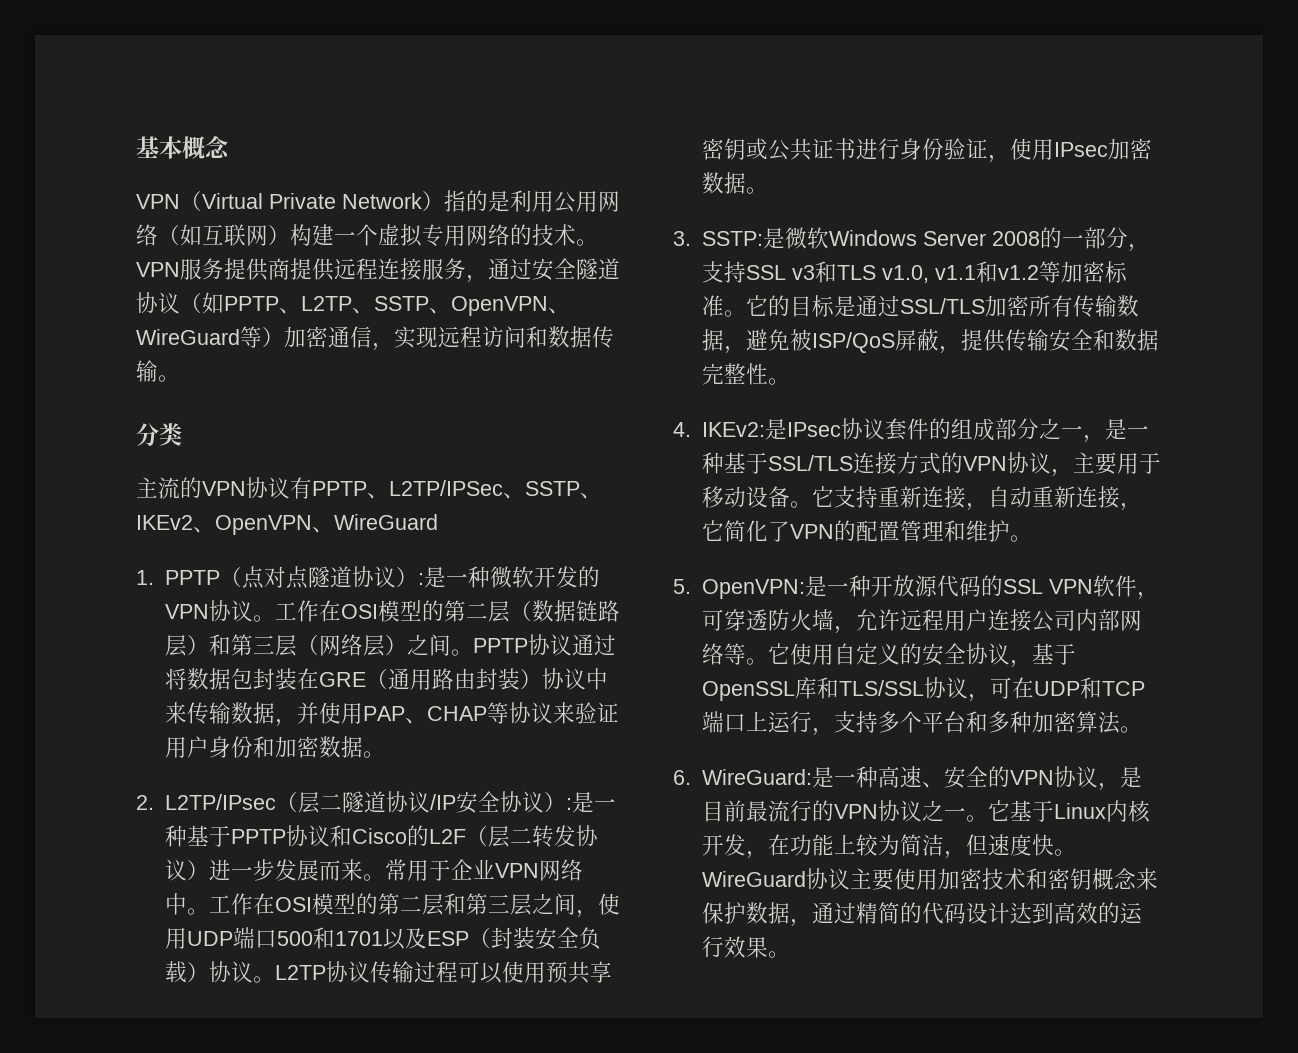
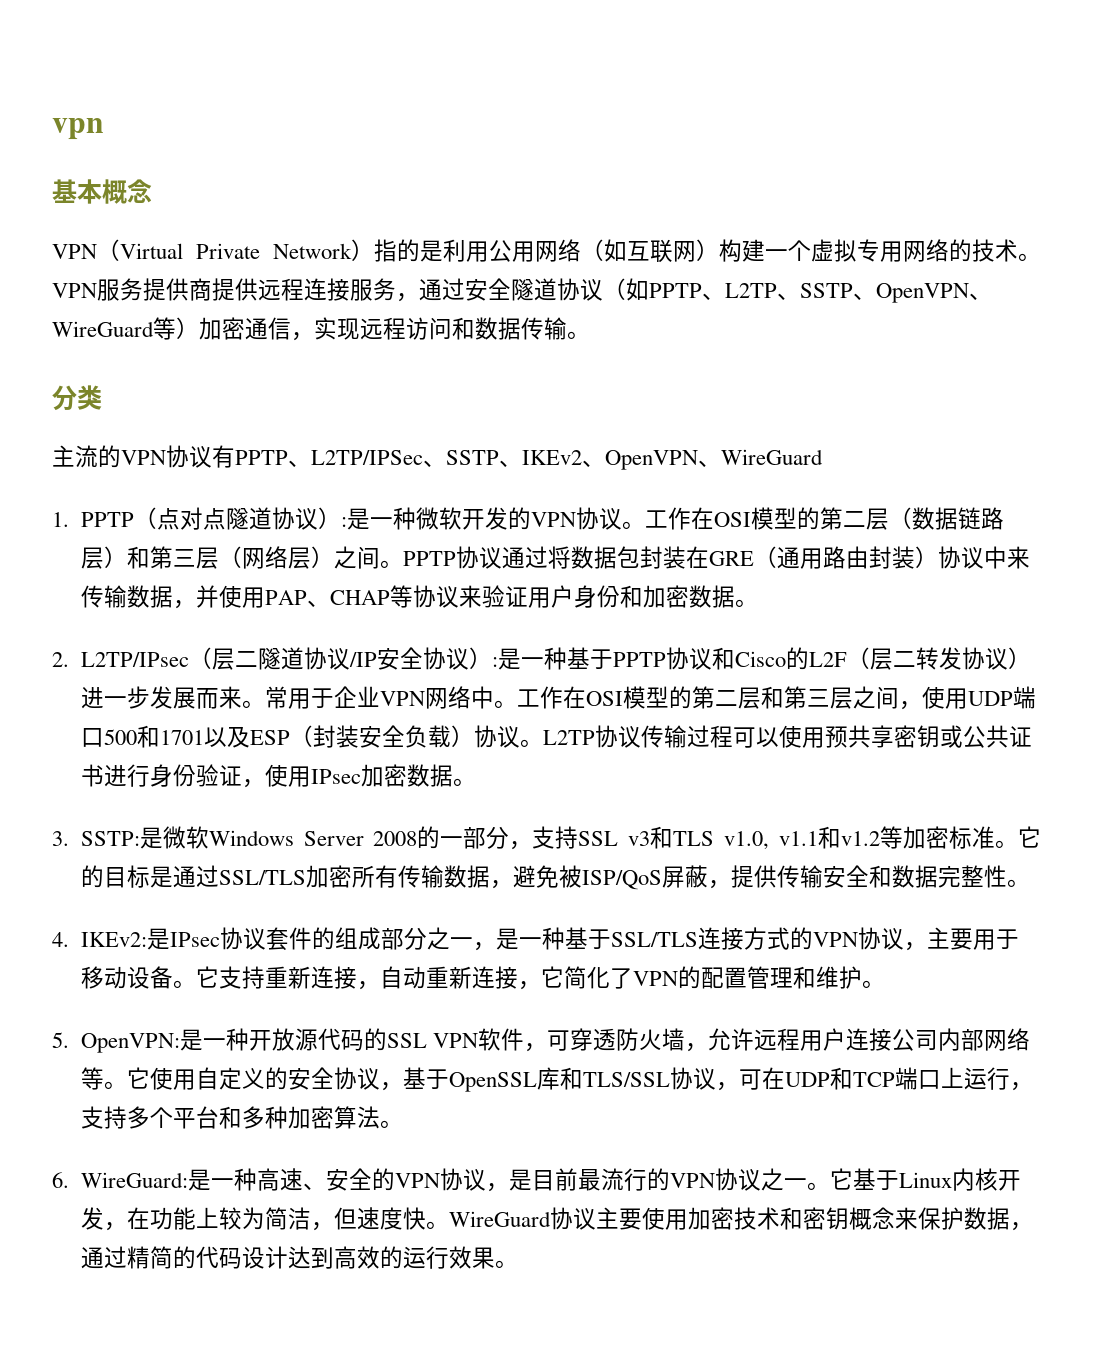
(136, 147) none -> [52,118,104,140] vpn //

